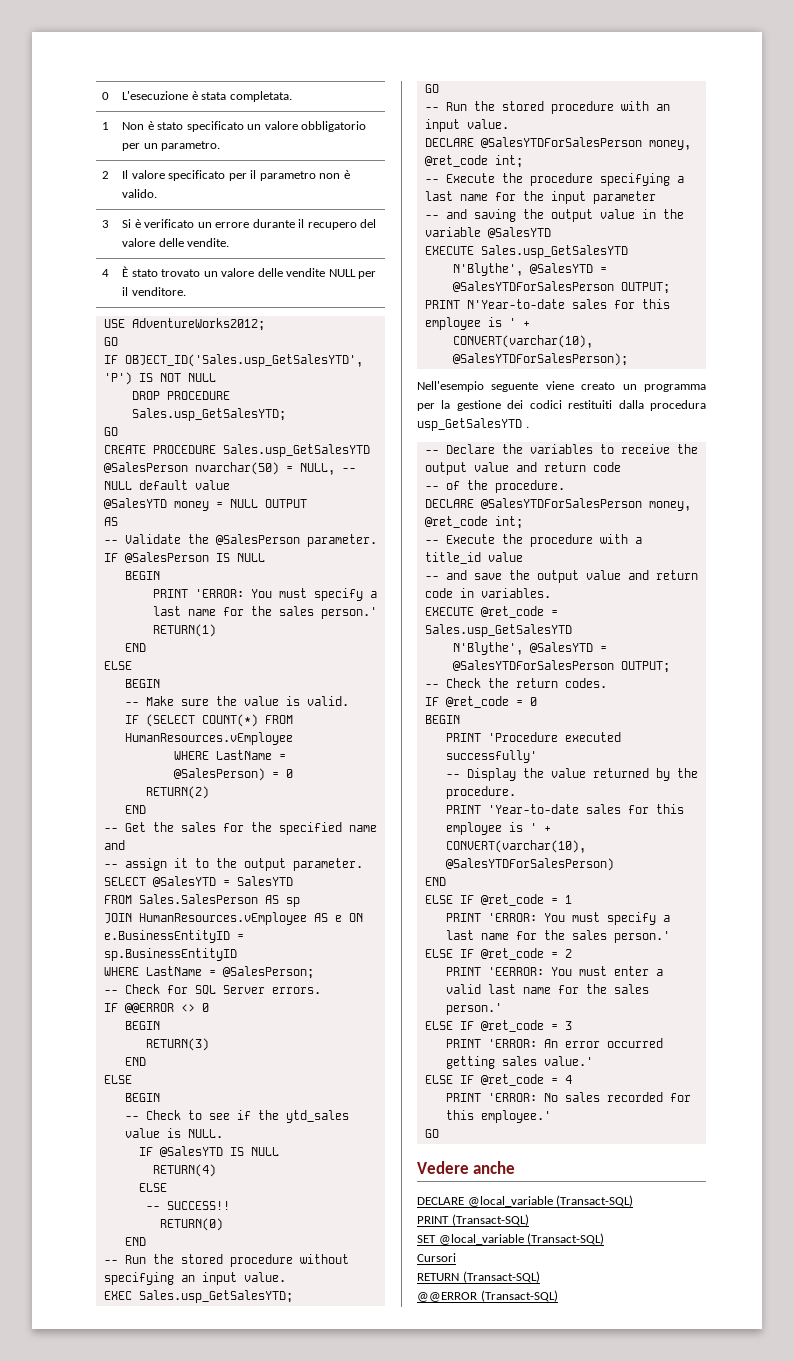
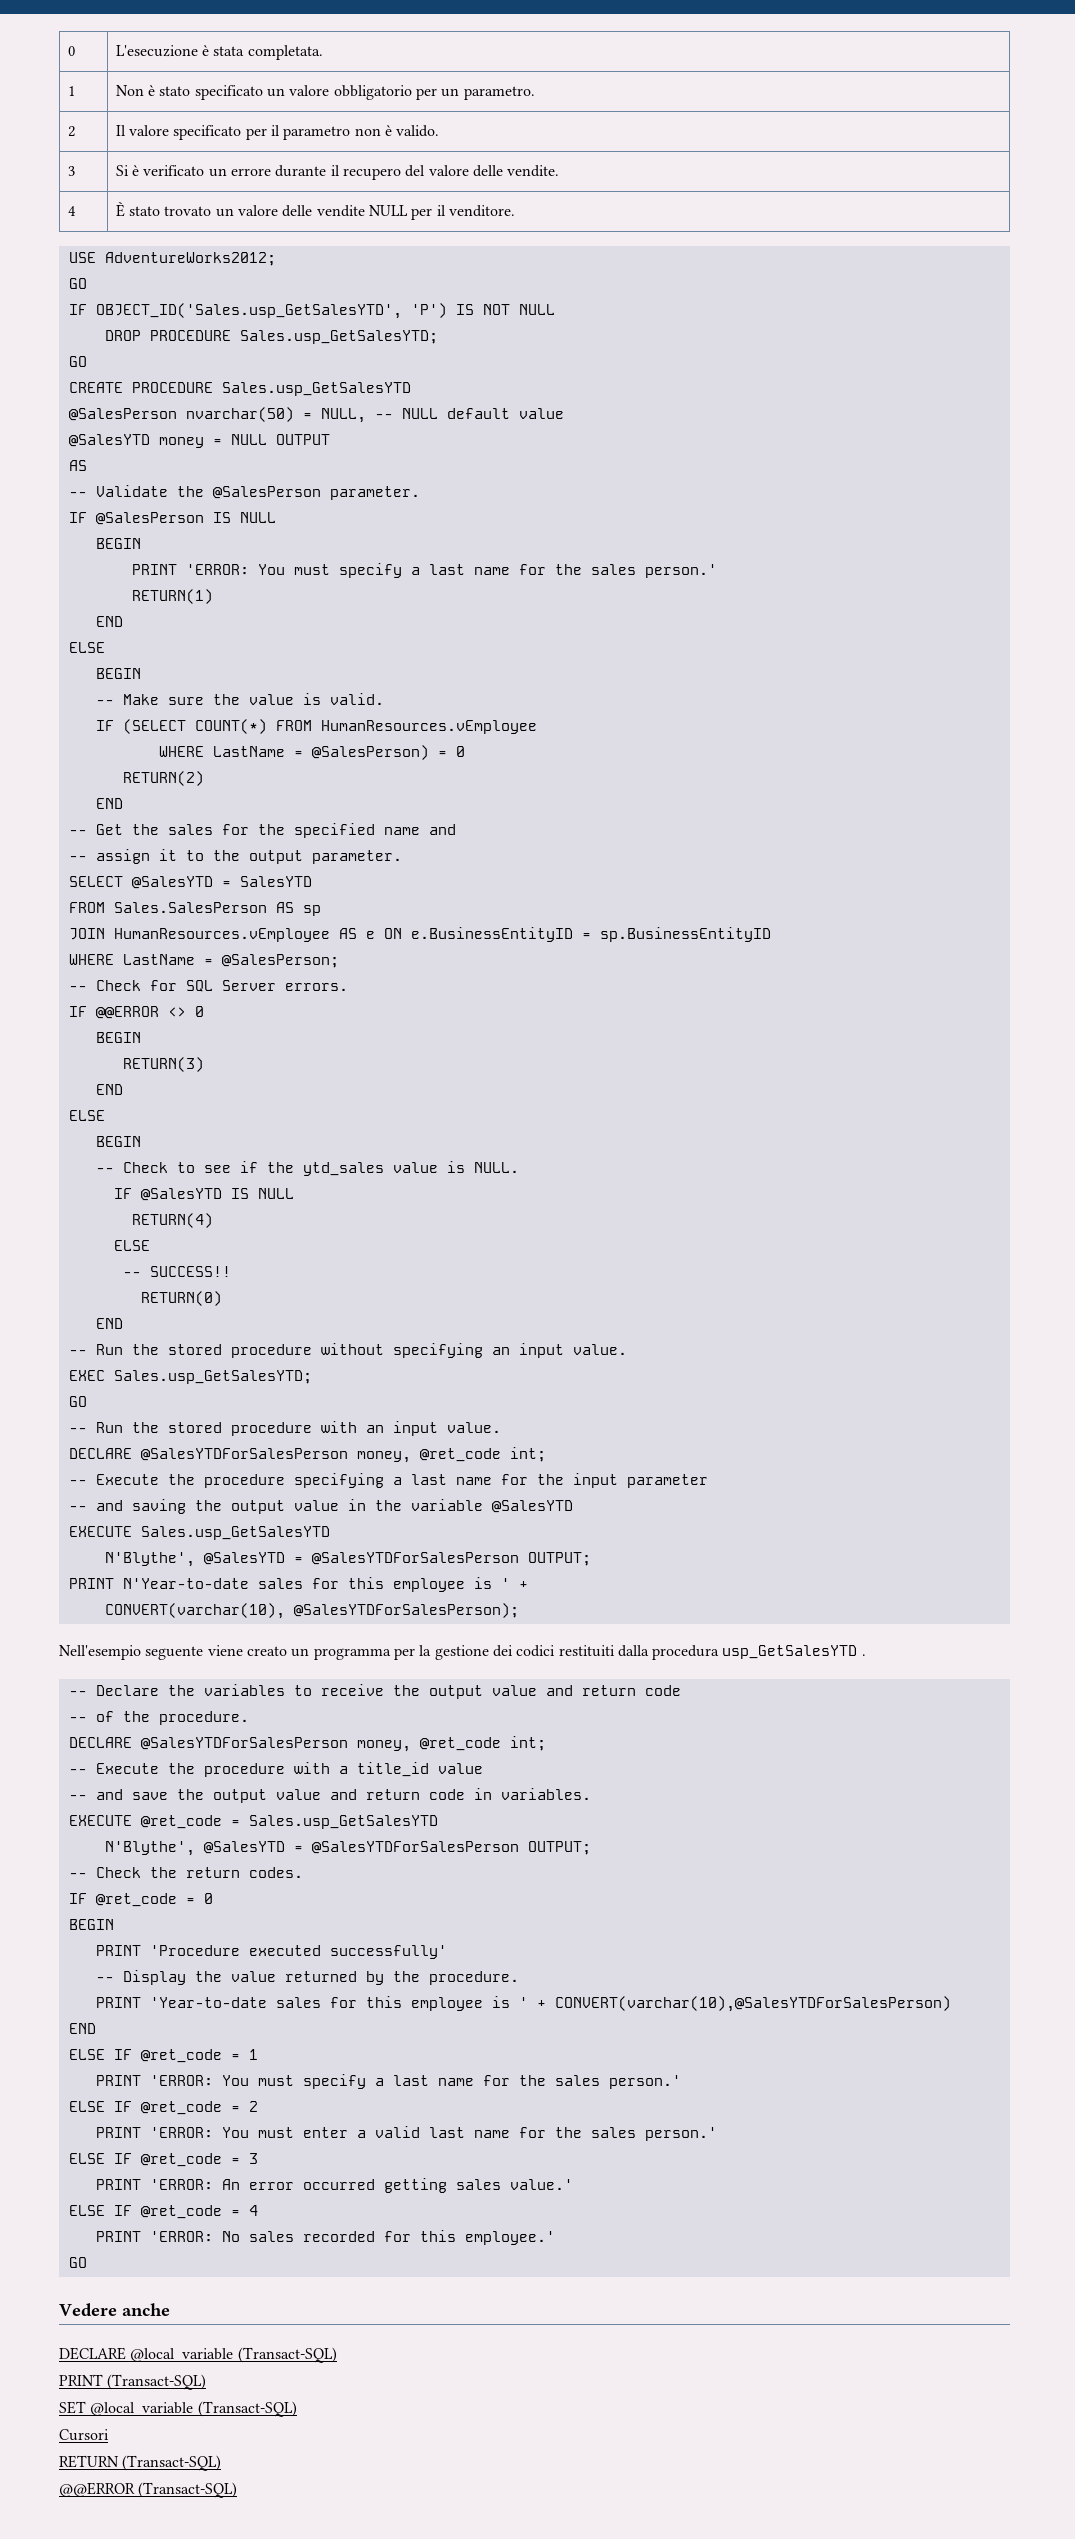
[487,967,544,976] 'EERROR: -> [149,2127,213,2138] 'ERROR:

